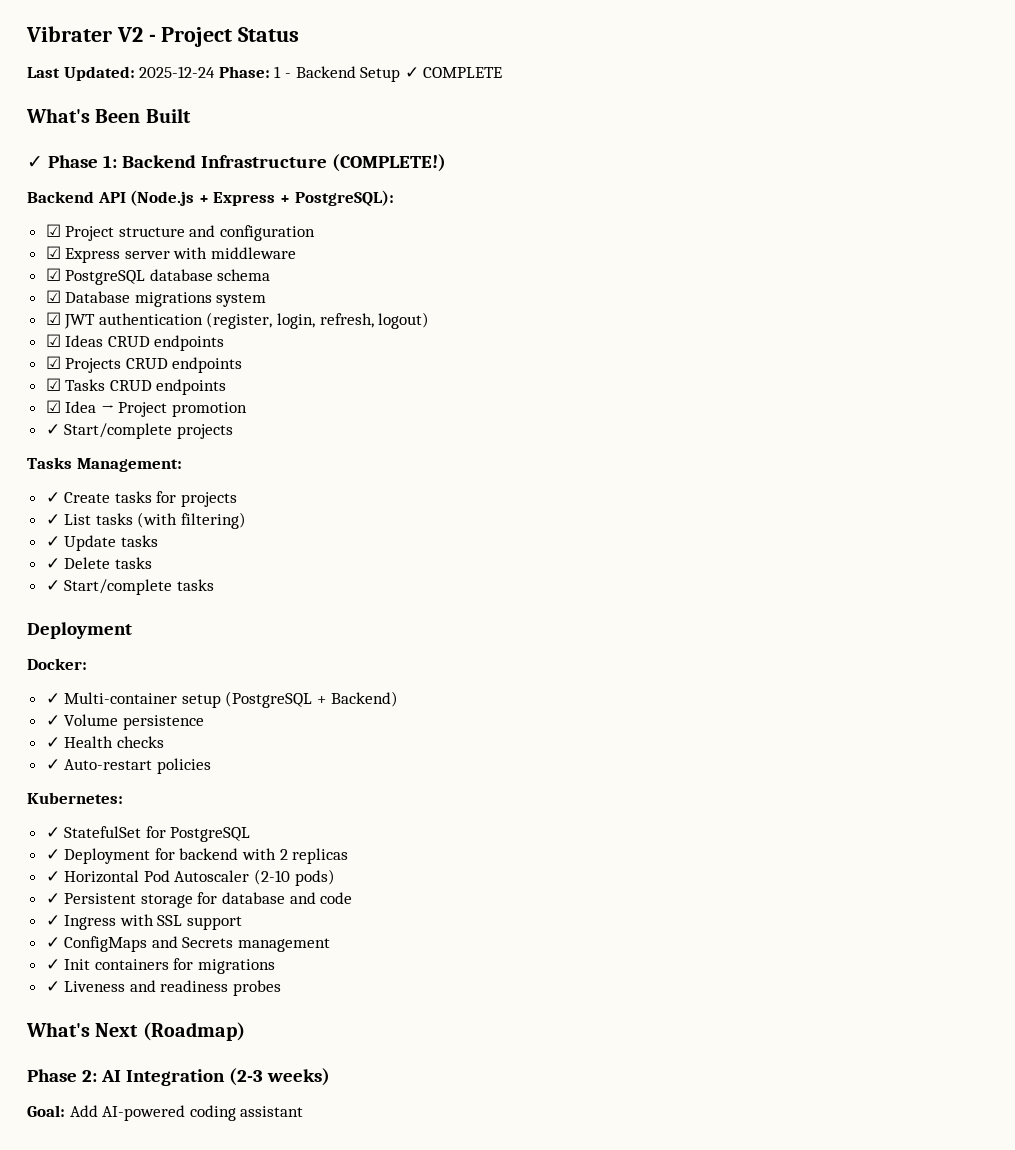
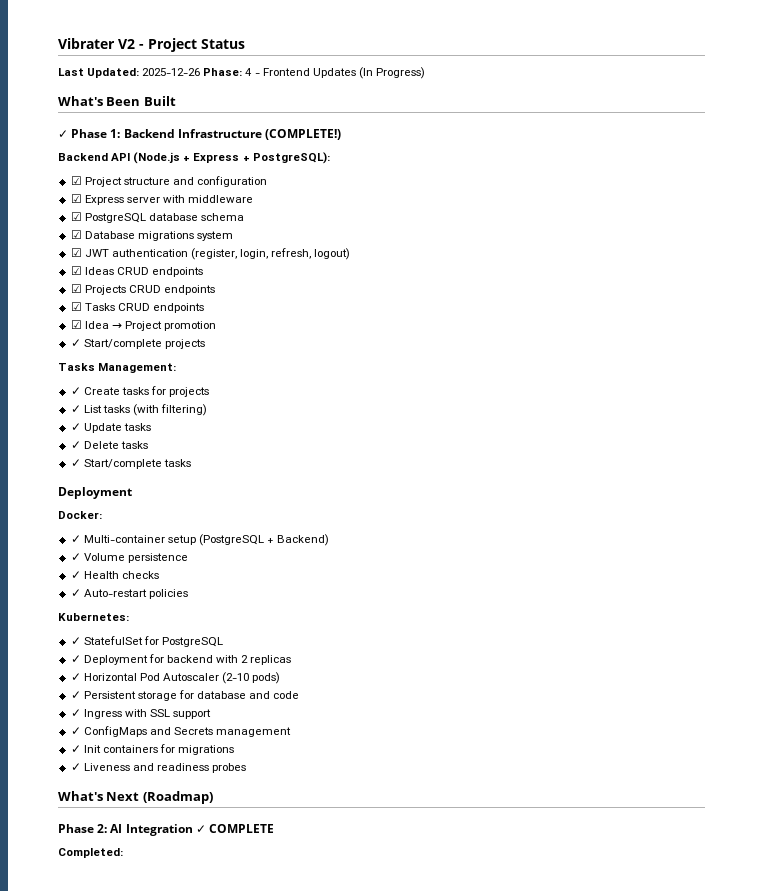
[139,66,503,82] 2025-12-24 Phase: 1 - Backend Setup ✓ COMPLETE -> [142,67,425,79] 2025-12-26 Phase: 4 - Frontend Updates (In Progress)
[228,1068,330,1086] [27,1105,304,1121] (2-3 weeks) // Goal: Add AI-powered coding assistant -> [195,824,275,833] [58,848,123,858] ✓ COMPLETE // Completed:

